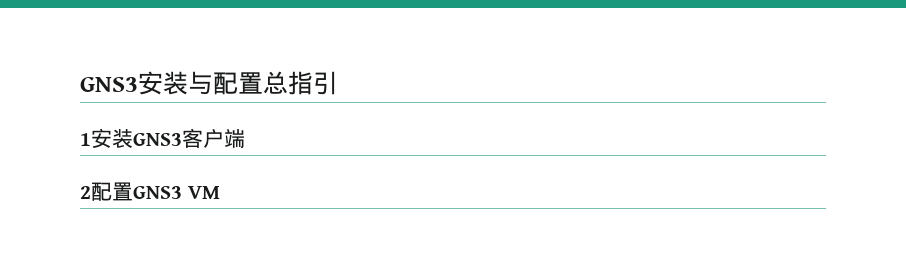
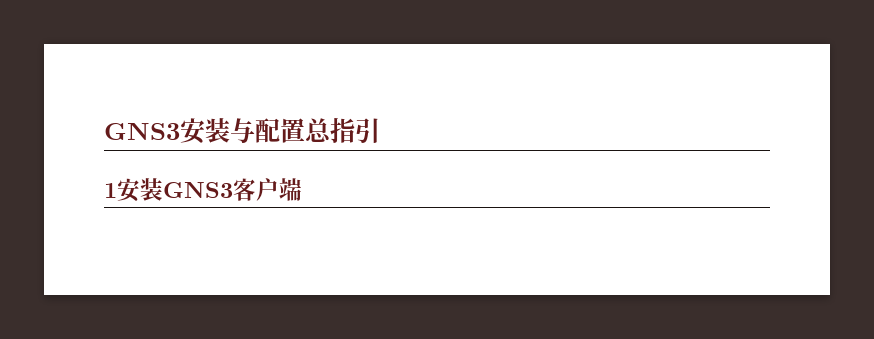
[80,182,220,201] // 2配置GNS3 VM -> (302, 189) none

